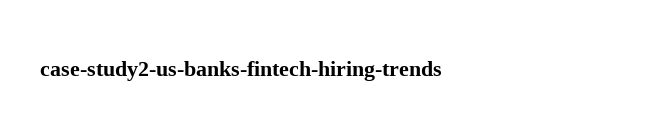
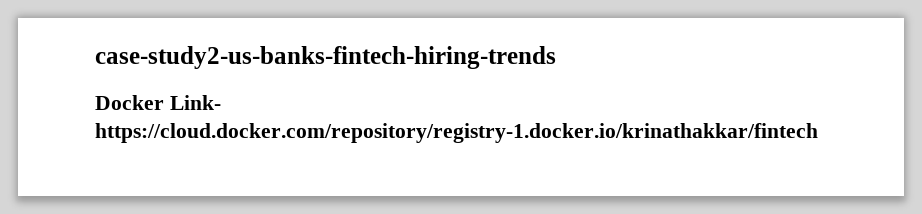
(442, 71) none -> [95,95,221,110] [95,123,818,143] // Docker Link- https://cloud.docker.com/repository/registry-1.docker.io/krinathakkar/fintech

